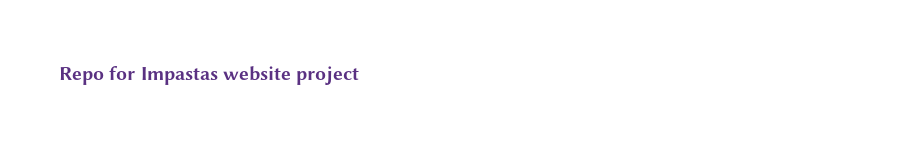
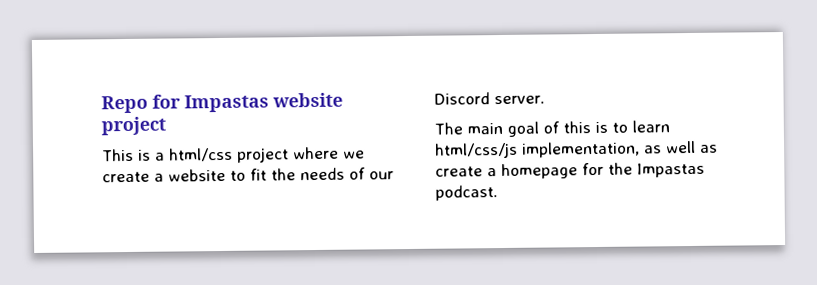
(360, 75) none -> [102,146,365,163] [102,167,394,183] [434,92,545,105] [434,120,670,137] [435,140,718,159] [435,162,705,180] [435,185,498,201] // This is a html/css project where we create a website to fit the needs of our Discord server. // The main goal of this is to learn html/css/js implementation, as well as create a homepage for the Impastas podcast.

